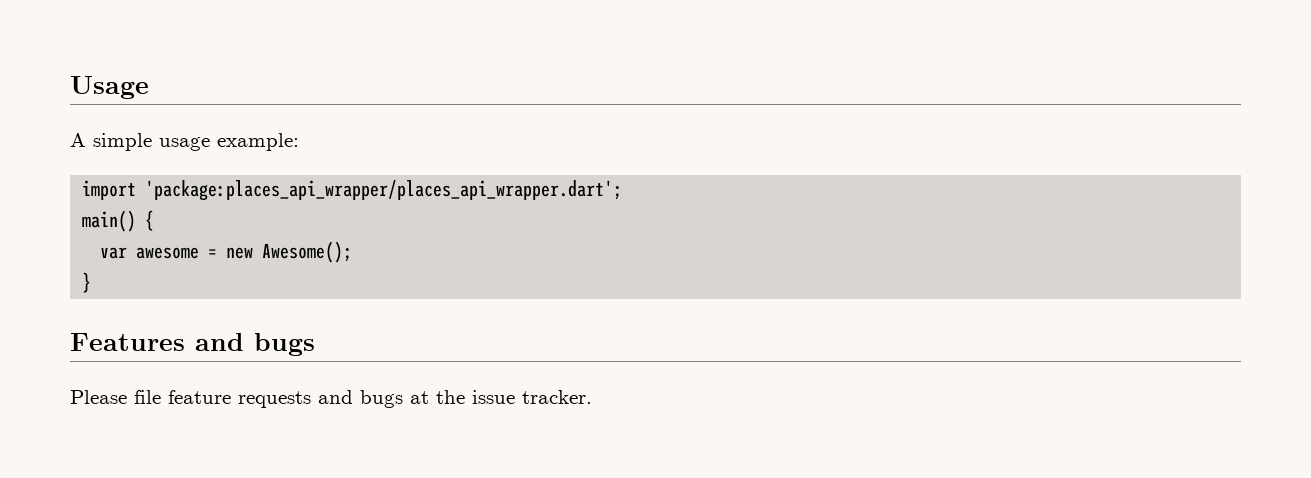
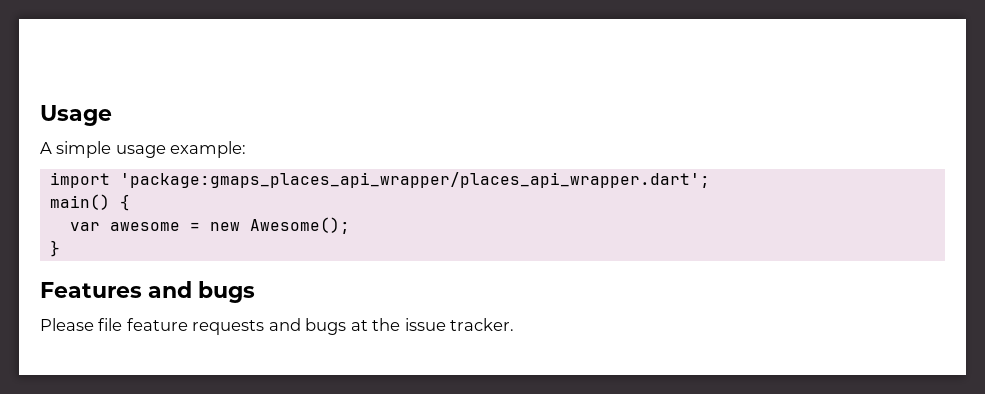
[145,180,623,201] 'package:places_api_wrapper/places_api_wrapper.dart'; -> [119,172,710,188] 'package:gmaps_places_api_wrapper/places_api_wrapper.dart';

